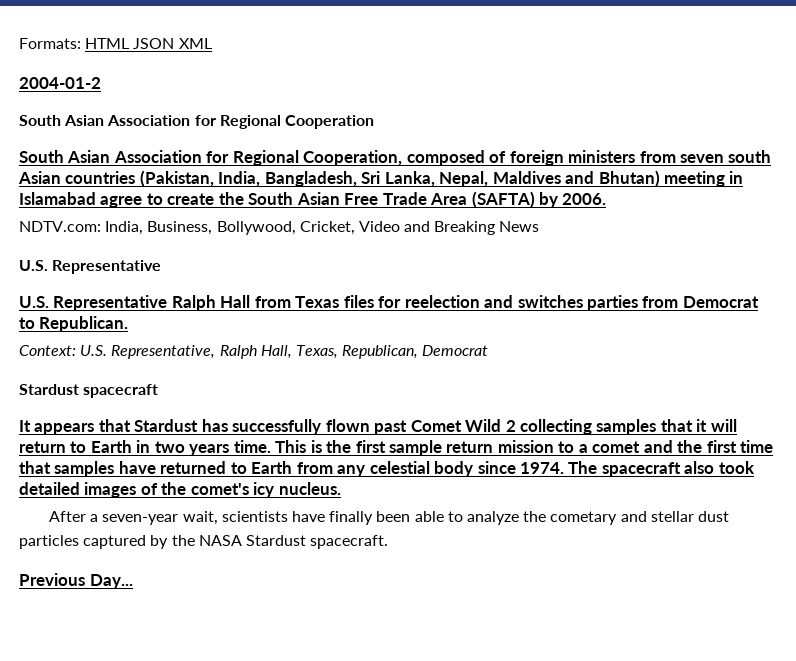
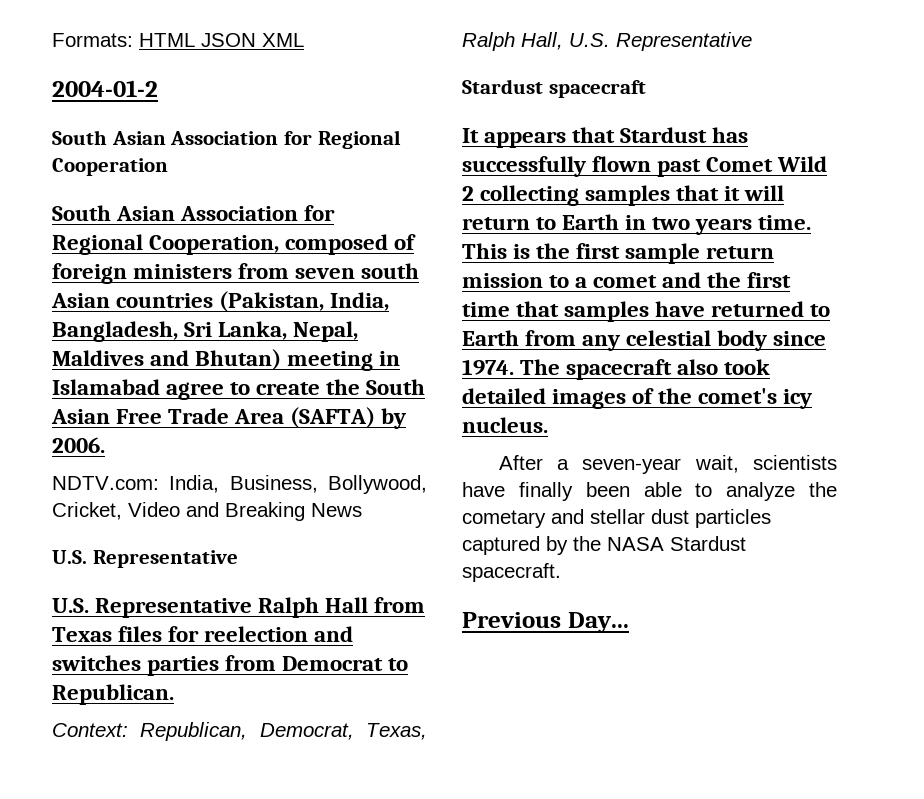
[80,345,489,359] U.S. Representative, Ralph Hall, Texas, Republican, Democrat -> [140,722,427,741] [462,32,752,51] Republican, Democrat, Texas, Ralph Hall, U.S. Representative

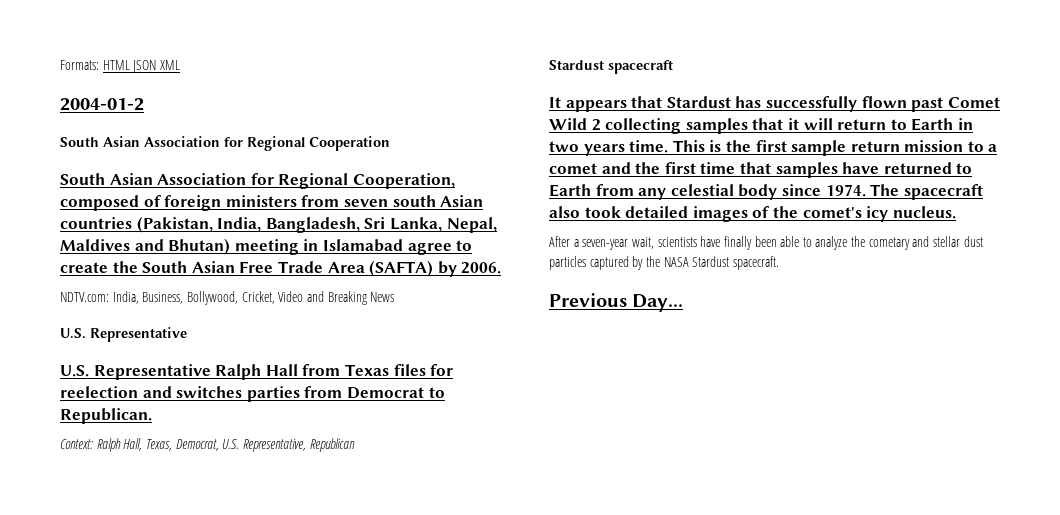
[140,722,427,741] [462,32,752,51] Republican, Democrat, Texas, Ralph Hall, U.S. Representative -> [96,438,355,452] Ralph Hall, Texas, Democrat, U.S. Representative, Republican

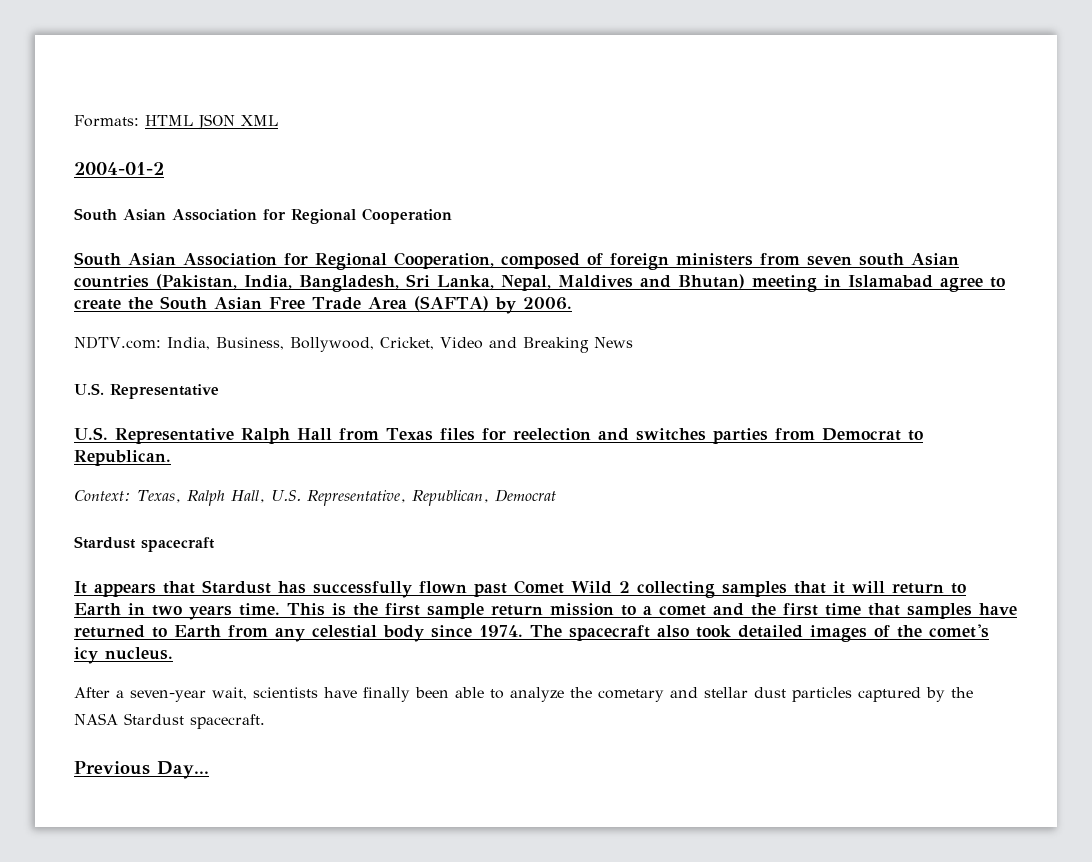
(93, 444) none -> [137,490,181,503] Texas,
[145,438,355,452] Texas, Democrat, U.S. Representative, Republican -> [270,489,556,506] U.S. Representative, Republican, Democrat

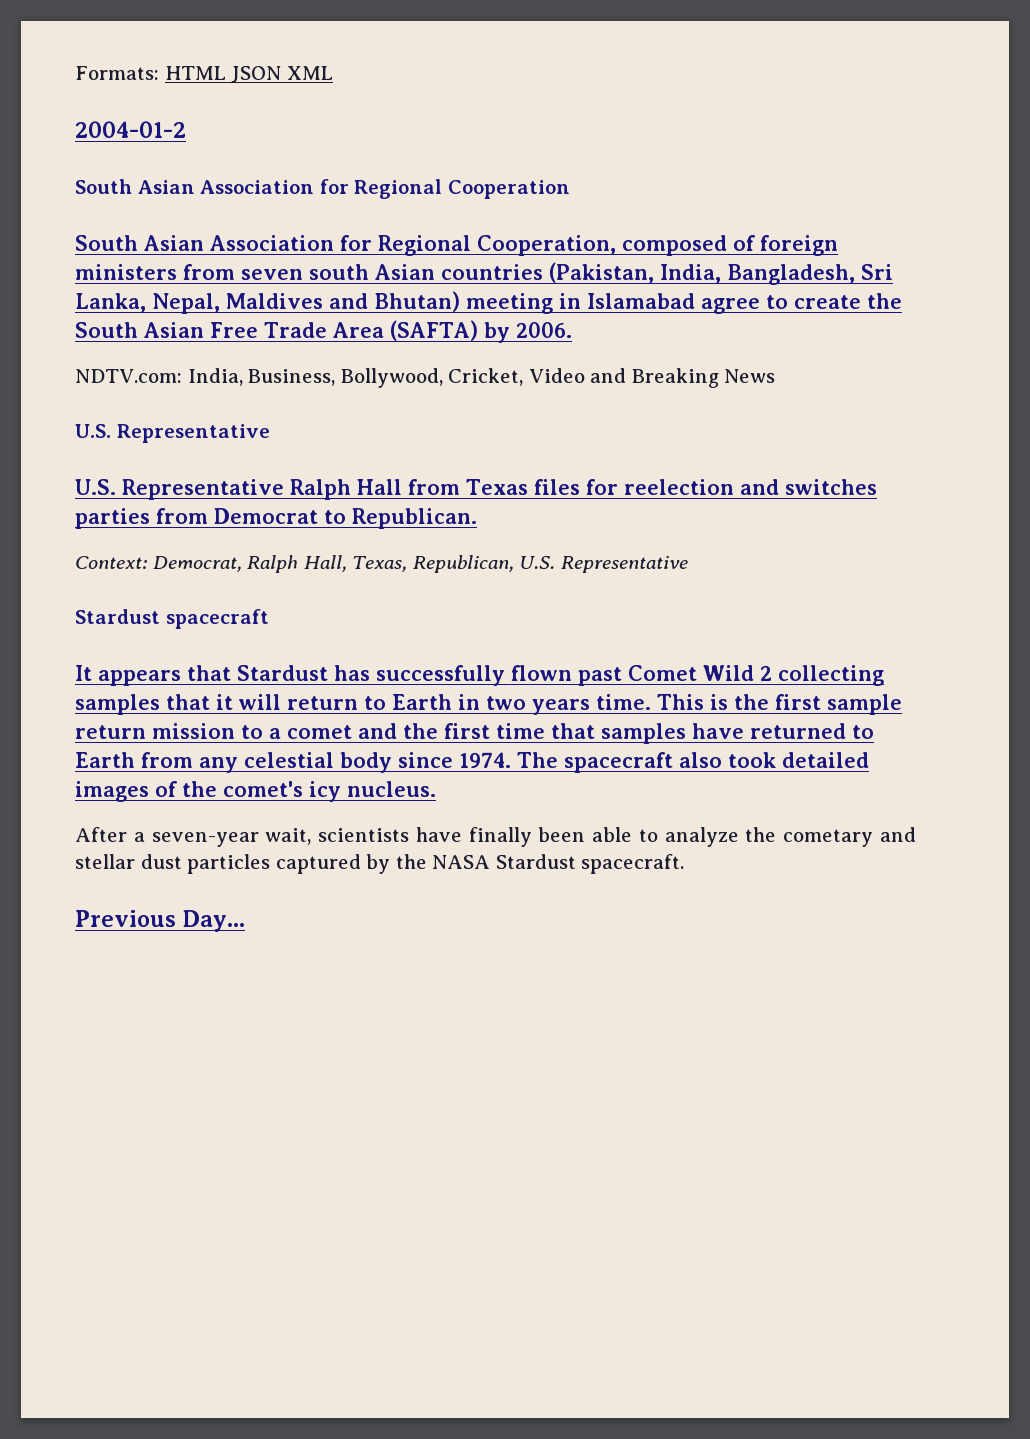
[137,490,181,503] Texas, -> [152,556,242,572] Democrat,
[270,489,556,506] U.S. Representative, Republican, Democrat -> [352,555,688,573] Texas, Republican, U.S. Representative

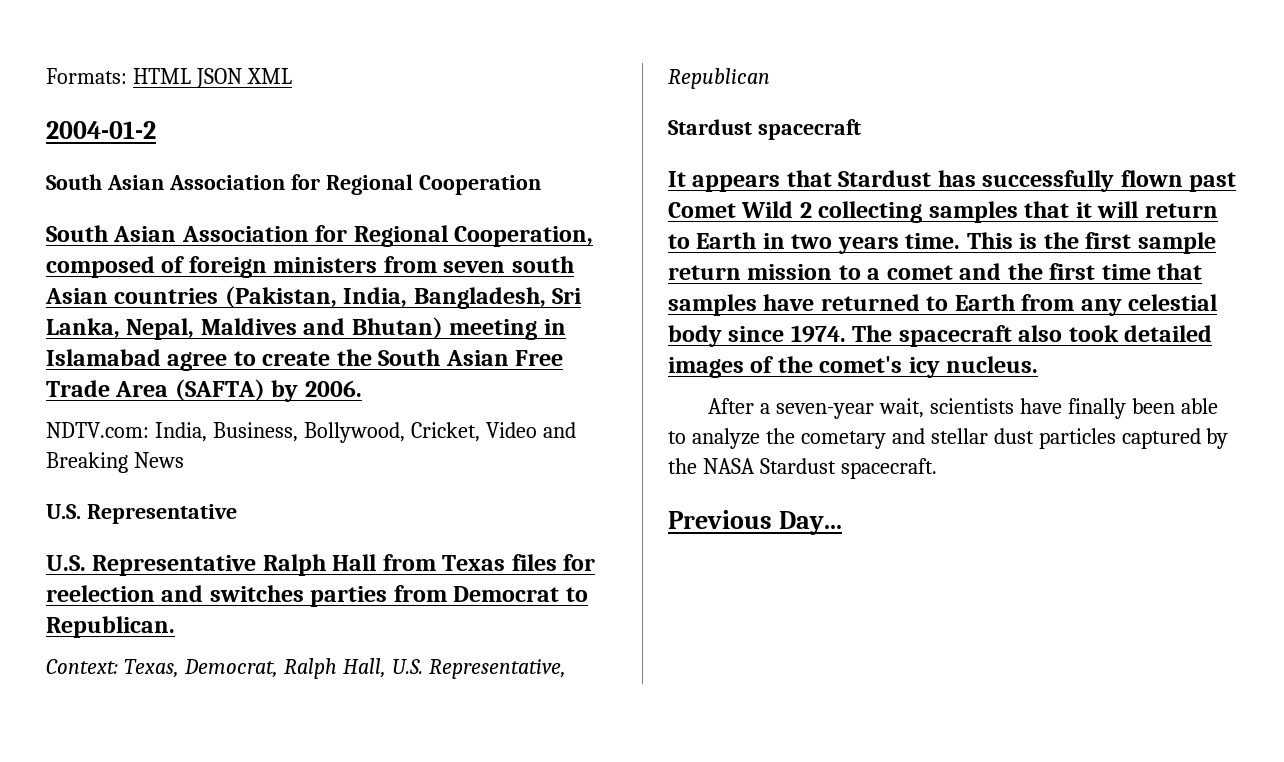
(147, 562) none -> [123,659,179,678] Texas,
[352,555,688,573] Texas, Republican, U.S. Representative -> [391,659,566,679] [668,68,770,89] U.S. Representative, Republican

